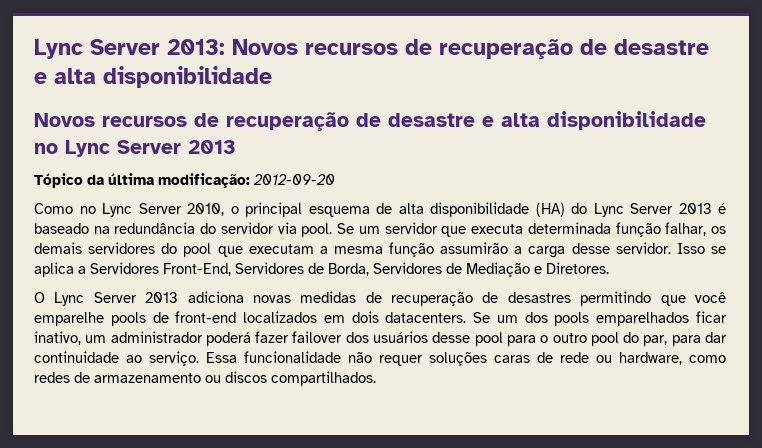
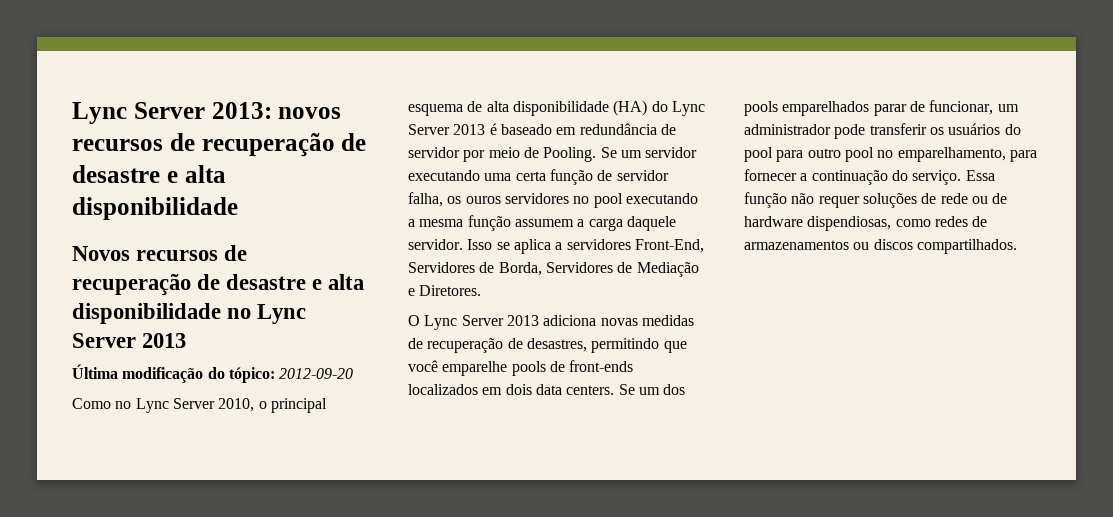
[232,39,298,55] Novos -> [278,107,342,119] novos
[34,173,250,188] Tópico da última modificação: -> [72,364,275,383] Última modificação do tópico:
[93,222,727,237] [34,242,314,257] na redundância do servidor via pool. Se um servidor que executa determinada função falhar, os demais servidores do pool que executam -> [556,123,676,135] [408,147,698,162] [408,169,669,185] [408,192,698,208] em redundância de servidor por meio de Pooling. Se um servidor executando uma certa função de servidor falha, os ouros servidores no pool executando
[440,242,509,254] assumirão -> [514,219,574,227] assumem
[571,243,610,254] desse -> [626,216,676,231] daquele
[90,262,159,274] Servidores -> [566,239,631,250] servidores
[507,292,571,303] desastres -> [526,338,587,352] desastres,
[175,311,237,323] front-end -> [569,360,634,372] front-ends
[385,312,467,323] datacenters. -> [535,384,615,395] data centers.
[695,311,727,323] [34,331,471,346] ficar inativo, um administrador poderá fazer failover dos usuários desse -> [873,100,1019,116] [744,123,1021,139] parar de funcionar, um administrador pode transferir os usuários do
[540,335,549,343] o -> (804, 156) none
[623,332,727,346] [34,351,142,363] do par, para dar continuidade ao -> [877,147,1037,162] [744,169,908,185] no emparelhamento, para fornecer a continuação do
[244,351,341,363] funcionalidade -> [744,192,787,208] função
[494,355,530,363] caras -> (917, 200) none
[619,352,682,365] hardware, -> [992,193,1008,204] [744,216,892,231] de hardware dispendiosas,
[94,373,201,383] armazenamento -> [744,240,849,250] armazenamentos

